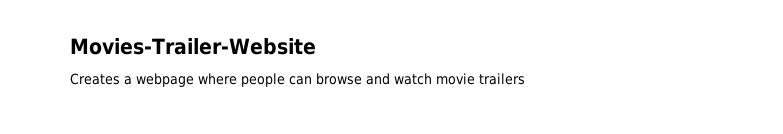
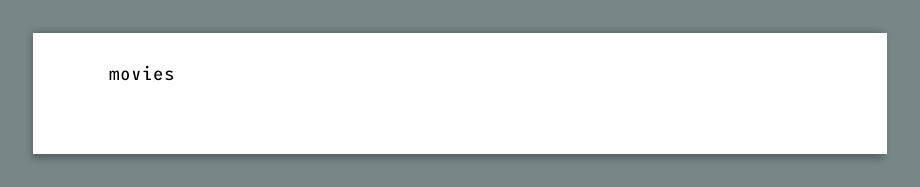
[70,38,316,55] [70,73,525,87] Movies-Trailer-Website // Creates a webpage where people can browse and watch movie trailers -> [109,65,175,81] movies

